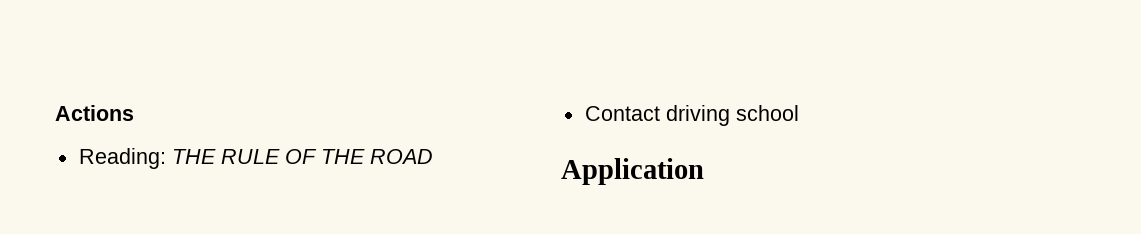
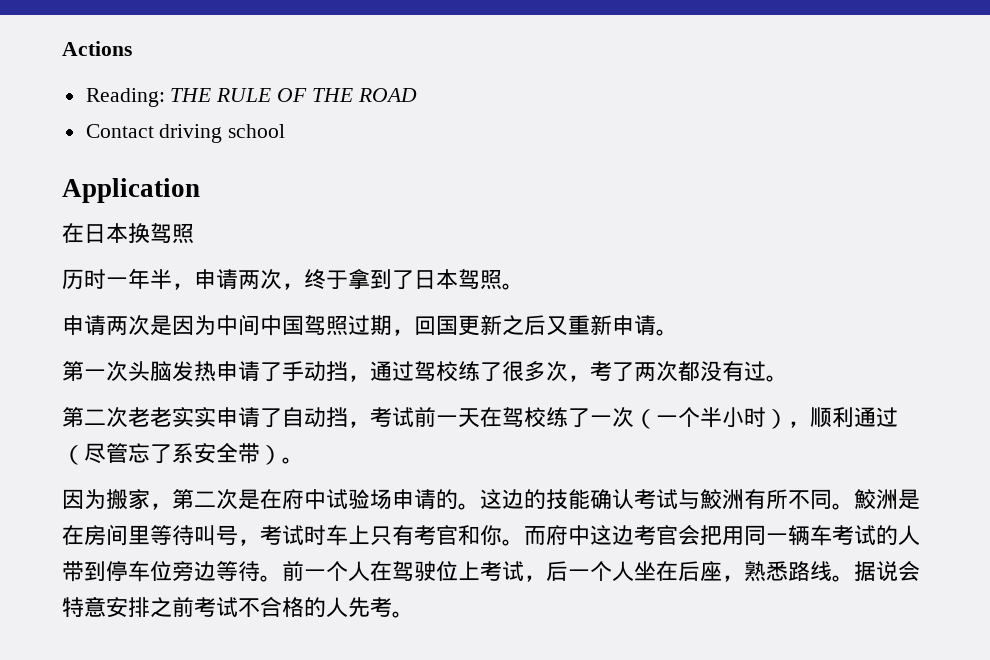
(704, 171) none -> [62,223,194,244] [62,268,524,290] [62,314,678,336] [62,361,788,382] [62,406,898,429] [62,443,304,465] [62,489,920,510] [62,524,920,546] [62,560,920,582] [62,596,414,618] // 在日本换驾照 // 历时一年半，申请两次，终于拿到了日本驾照。 // 申请两次是因为中间中国驾照过期，回国更新之后又重新申请。 // 第一次头脑发热申请了手动挡，通过驾校练了很多次，考了两次都没有过。 // 第二次老老实实申请了自动挡，考试前一天在驾校练了一次（一个半小时），顺利通过（尽管忘了系安全带）。 // 因为搬家，第二次是在府中试验场申请的。这边的技能确认考试与鮫洲有所不同。鮫洲是在房间里等待叫号，考试时车上只有考官和你。而府中这边考官会把用同一辆车考试的人带到停车位旁边等待。前一个人在驾驶位上考试，后一个人坐在后座，熟悉路线。据说会特意安排之前考试不合格的人先考。

